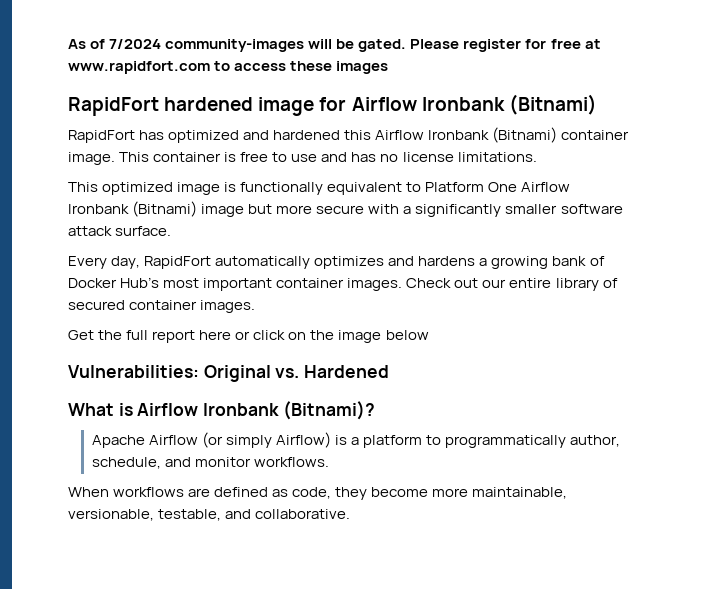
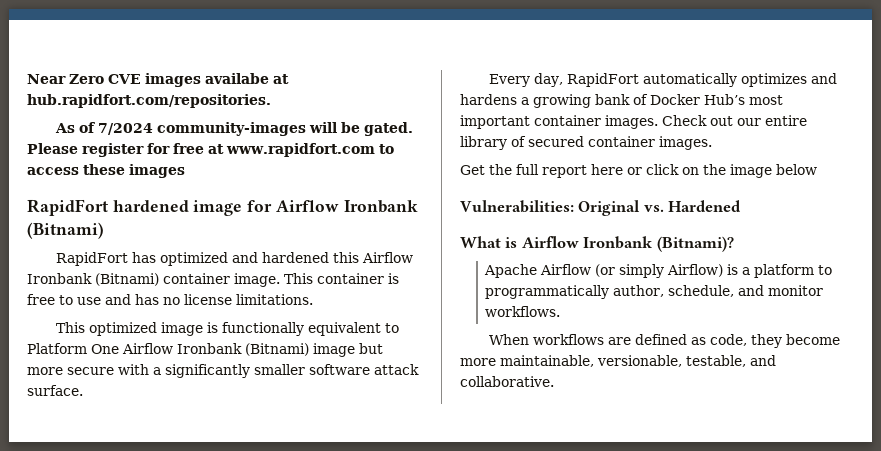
(68, 44) none -> [27,73,289,87] [27,94,271,108] Near Zero CVE images availabe at hub.rapidfort.com/repositories. //

